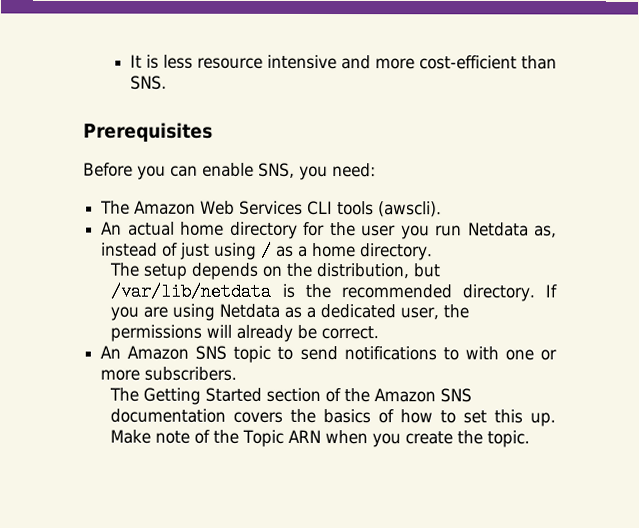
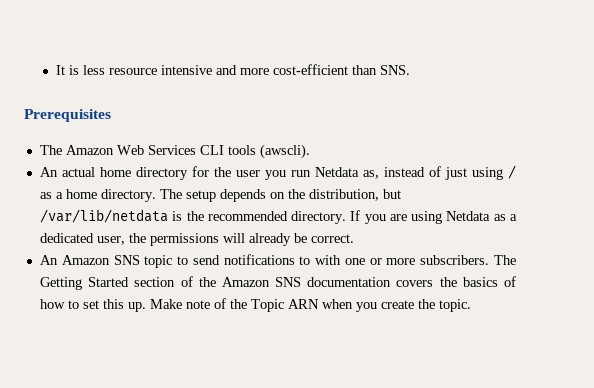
[83,162,376,181] // Before you can enable SNS, you need: -> (111, 115) none
(434, 252) // -> (156, 195) none
(238, 373) // -> (490, 260) none

